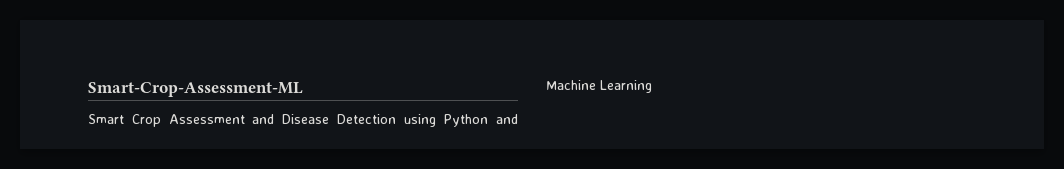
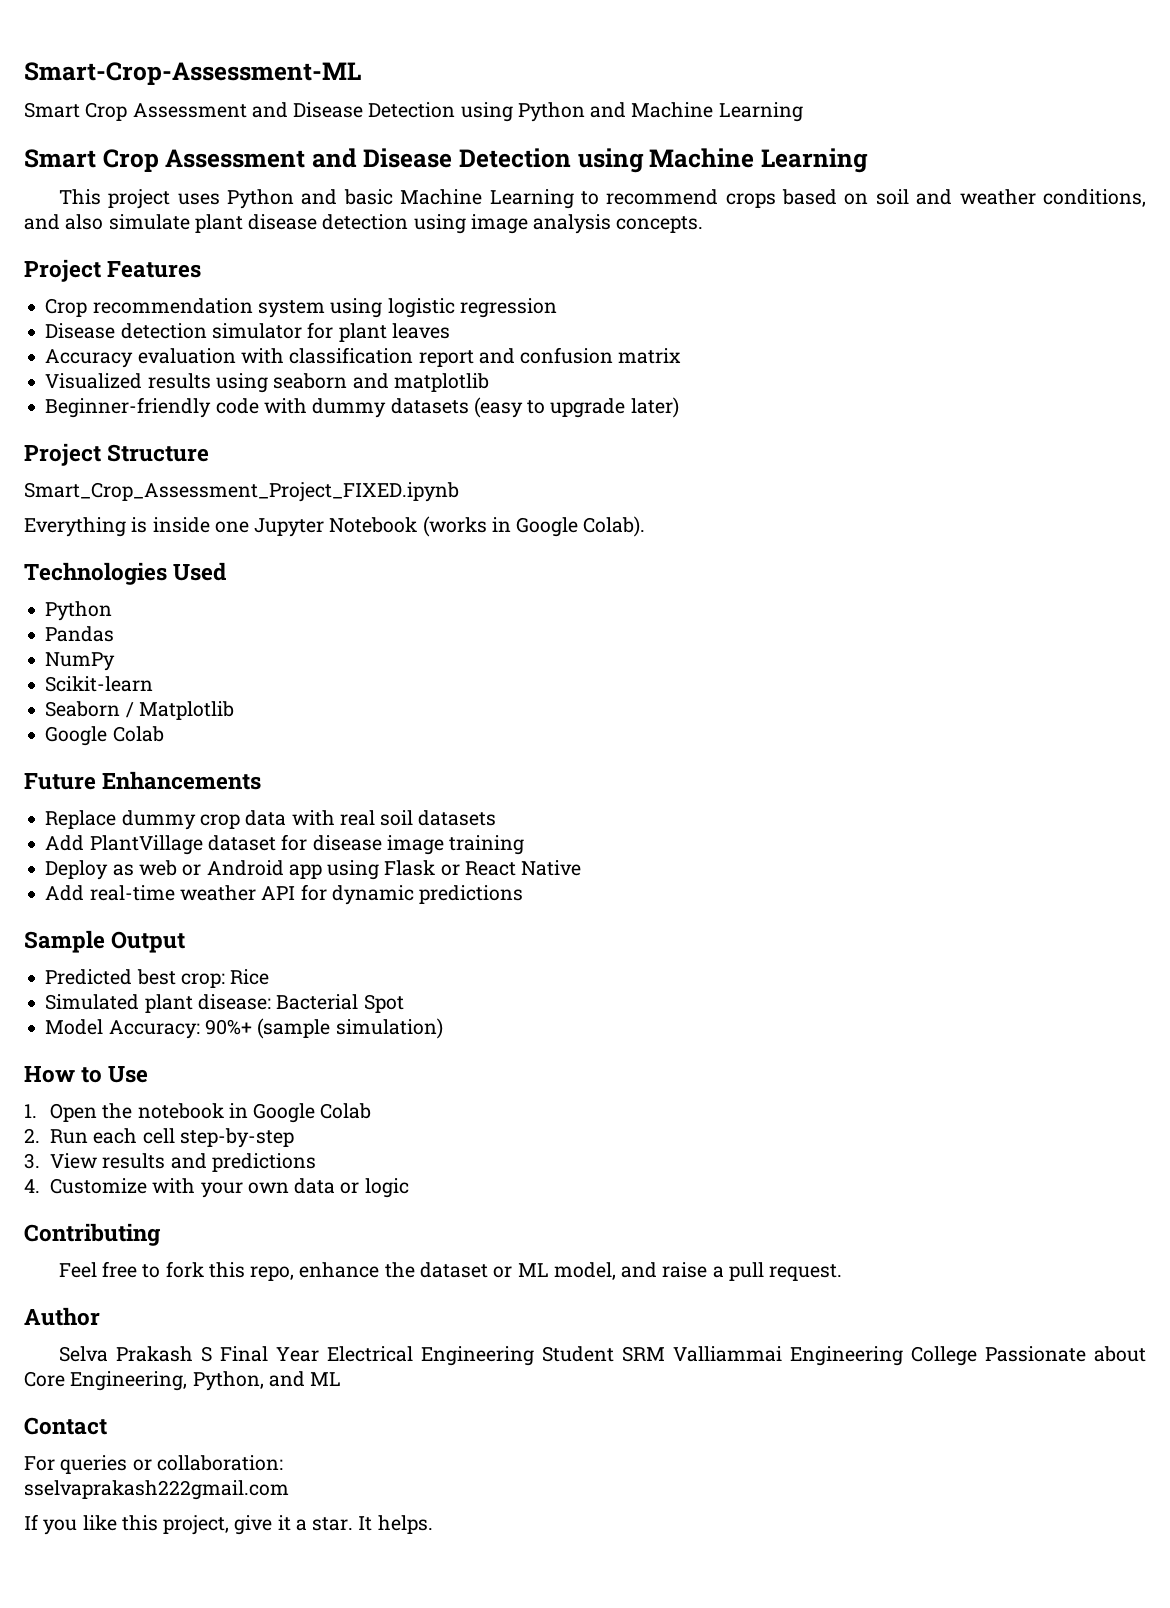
(652, 86) none -> [24,148,868,173] [58,189,1146,209] [24,214,704,234] [24,259,202,282] [45,298,557,318] [45,322,450,342] [45,347,682,368] [45,373,489,393] [45,397,679,418] [24,443,210,466] [24,482,459,502] [24,516,646,537] [24,562,227,585] [45,601,113,621] [45,626,115,642] [45,652,116,671] [45,676,154,692] [45,701,234,720] [45,726,164,746] [24,771,262,790] [45,810,497,830] [45,834,525,855] [45,860,582,880] [45,884,524,905] [24,930,186,953] [45,969,270,988] [45,994,404,1013] [45,1018,443,1039] [24,1066,149,1083] [24,1103,372,1123] [24,1128,294,1148] [24,1153,316,1172] [24,1178,409,1198] [24,1223,161,1246] [58,1261,843,1281] [24,1307,100,1326] [58,1346,1146,1366] [24,1371,342,1391] [24,1417,107,1435] [24,1455,283,1474] [24,1480,289,1500] [24,1514,433,1535] // Smart Crop Assessment and Disease Detection using Machine Learning // This project uses Python and basic Machine Learning to recommend crops based on soil and weather conditions, and also simulate plant disease detection using image analysis concepts. // Project Features // Crop recommendation system using logistic regression // Disease detection simulator for plant leaves // Accuracy evaluation with classification report and confusion matrix // Visualized results using seaborn and matplotlib // Beginner-friendly code with dummy datasets (easy to upgrade later) // Project Structure // Smart_Crop_Assessment_Project_FIXED.ipynb // Everything is inside one Jupyter Notebook (works in Google Colab). // Technologies Used // Python // Pandas // NumPy // Scikit-learn // Seaborn / Matplotlib // Google Colab // Future Enhancements // Replace dummy crop data with real soil datasets // Add PlantVillage dataset for disease image training // Deploy as web or Android app using Flask or React Native // Add real-time weather API for dynamic predictions // Sample Output // Predicted best crop: Rice // Simulated plant disease: Bacterial Spot // Model Accuracy: 90%+ (sample simulation) // How to Use // 1. Open the notebook in Google Colab // 2. Run each cell step-by-step // 3. View results and predictions // 4. Customize with your own data or logic // Contributing // Feel free to fork this repo, enhance the dataset or ML model, and raise a pull request. // Author // Selva Prakash S Final Year Electrical Engineering Student SRM Valliammai Engineering College Passionate about Core Engineering, Python, and ML // Contact // For queries or collaboration: // sselvaprakash222gmail.com // If you like this project, give it a star. It helps.

